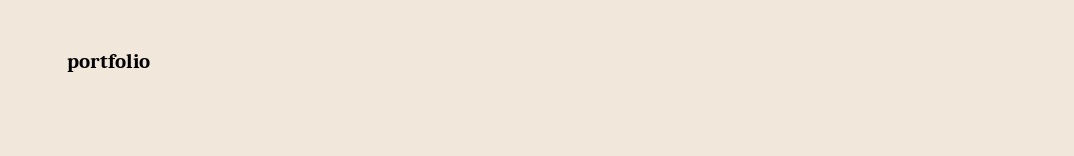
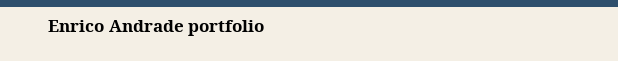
(67, 62) none -> [48,20,184,32] Enrico Andrade

